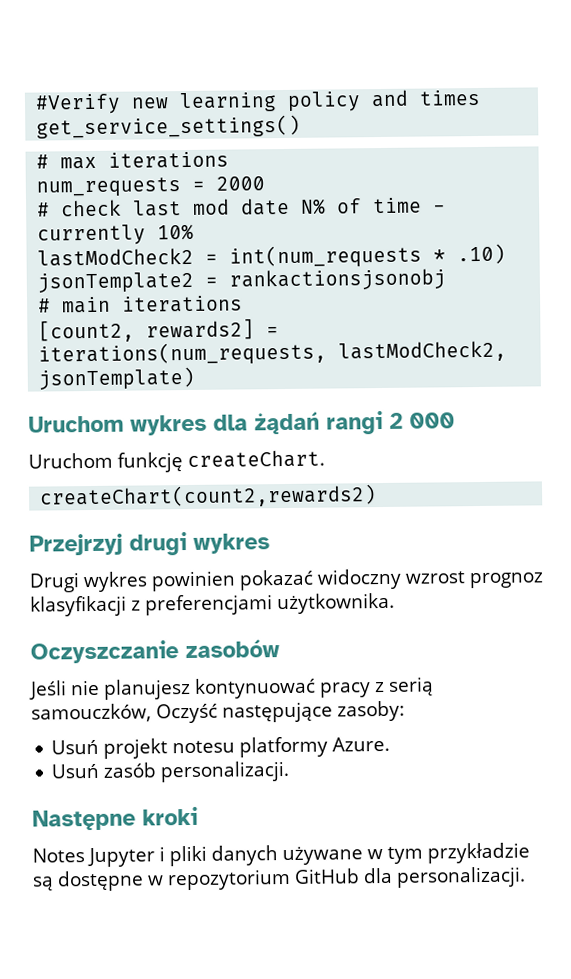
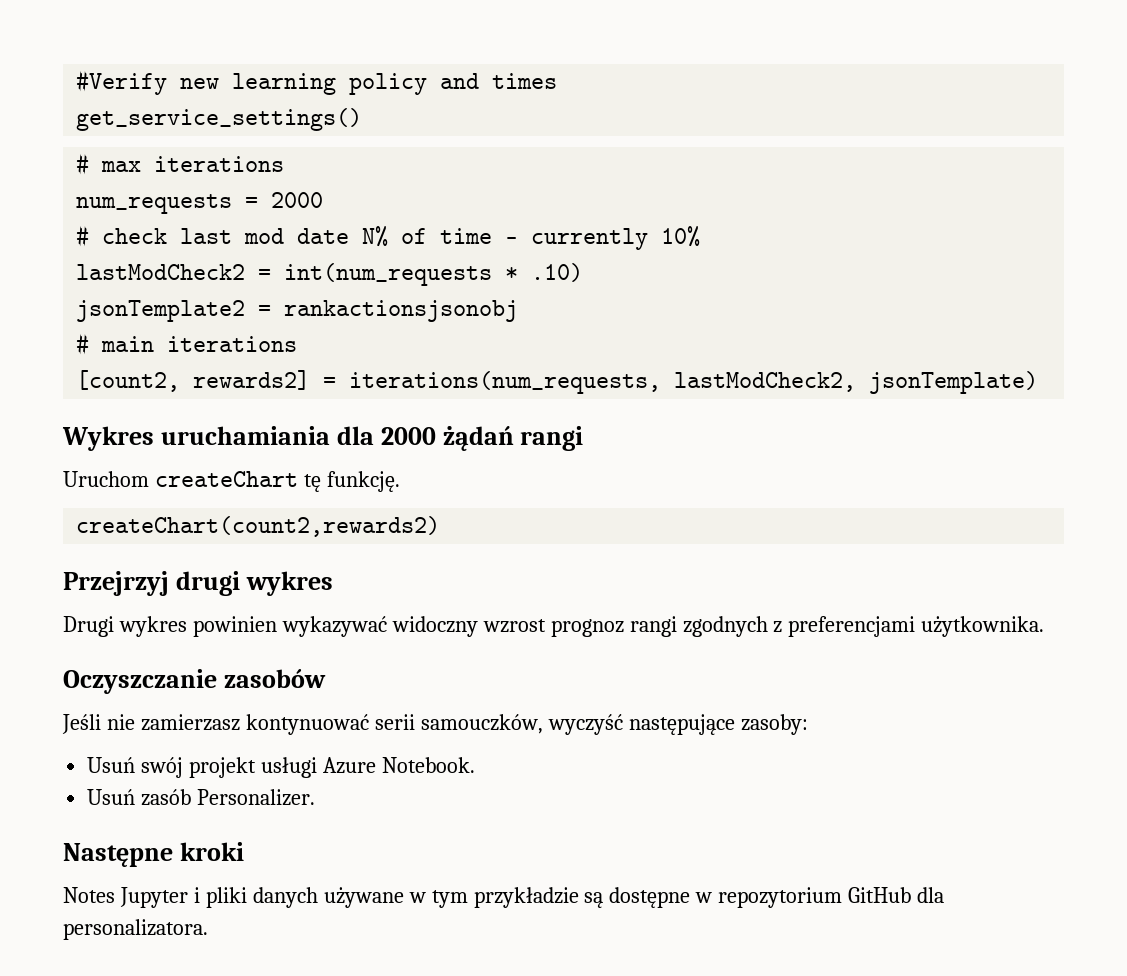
[28,414,248,436] Uruchom wykres dla -> [62,426,436,451] Wykres uruchamiania dla 2000
[389,412,455,429] [28,449,325,473] 2 000 // Uruchom funkcję createChart. -> [63,471,400,492] // Uruchom createChart tę funkcję.
[239,569,314,591] pokazać -> [281,616,387,637] wykazywać
[30,595,127,617] klasyfikacji -> [629,616,768,637] rangi zgodnych
[103,676,434,700] [31,700,405,724] [51,736,391,759] planujesz kontynuować pracy z serią samouczków, Oczyść następujące zasoby: // Usuń projekt notesu platformy Azure. -> [140,714,808,735] [87,757,475,778] zamierzasz kontynuować serii samouczków, wyczyść następujące zasoby: // Usuń swój projekt usługi Azure Notebook.
[160,760,291,783] personalizacji. -> [197,789,316,806] Personalizer.
[396,866,526,888] personalizacji. -> [63,919,208,940] personalizatora.

